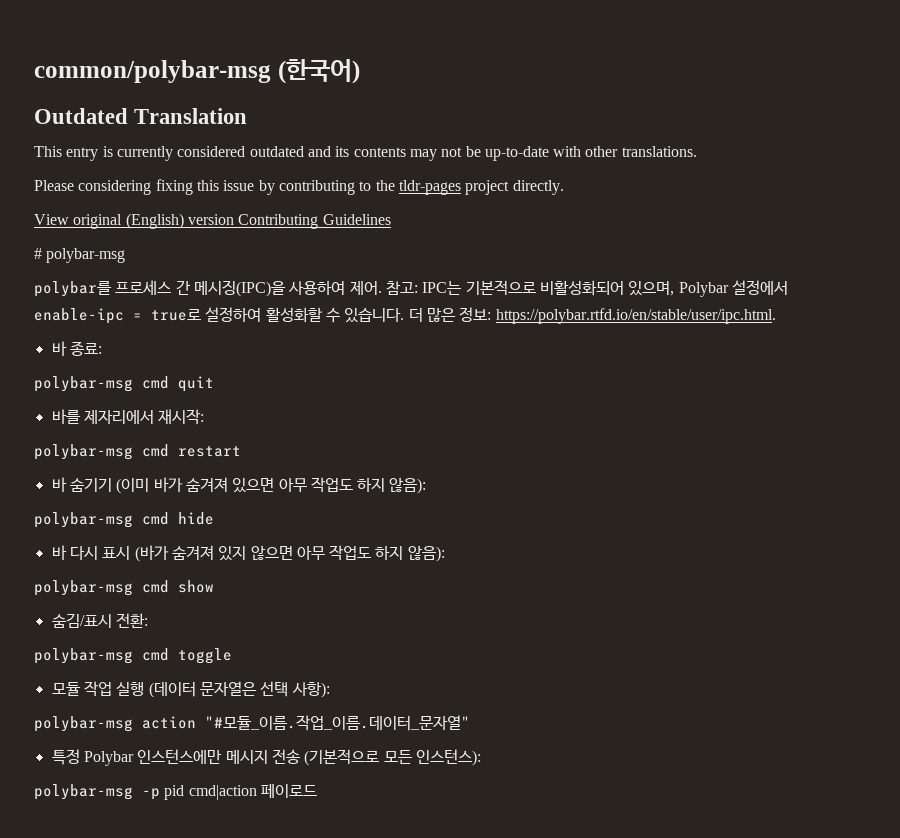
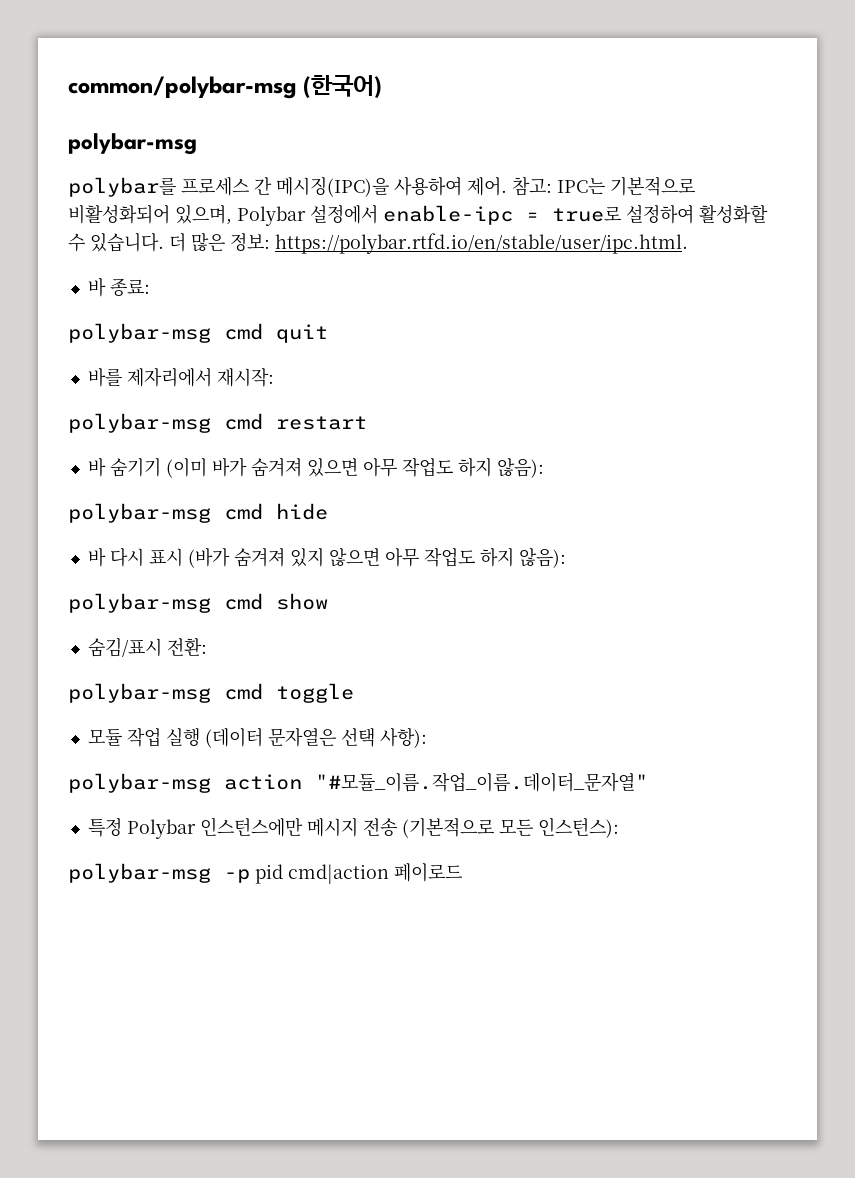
[34,108,248,124] [34,146,697,161] [34,179,564,195] [34,213,391,229] [34,248,42,259] Outdated Translation // This entry is currently considered outdated and its contents may not be up-to-date with other translations. // Please considering fixing this issue by contributing to the tldr-pages project directly. // View original (English) version Contributing Guidelines // # -> (383, 86) none

